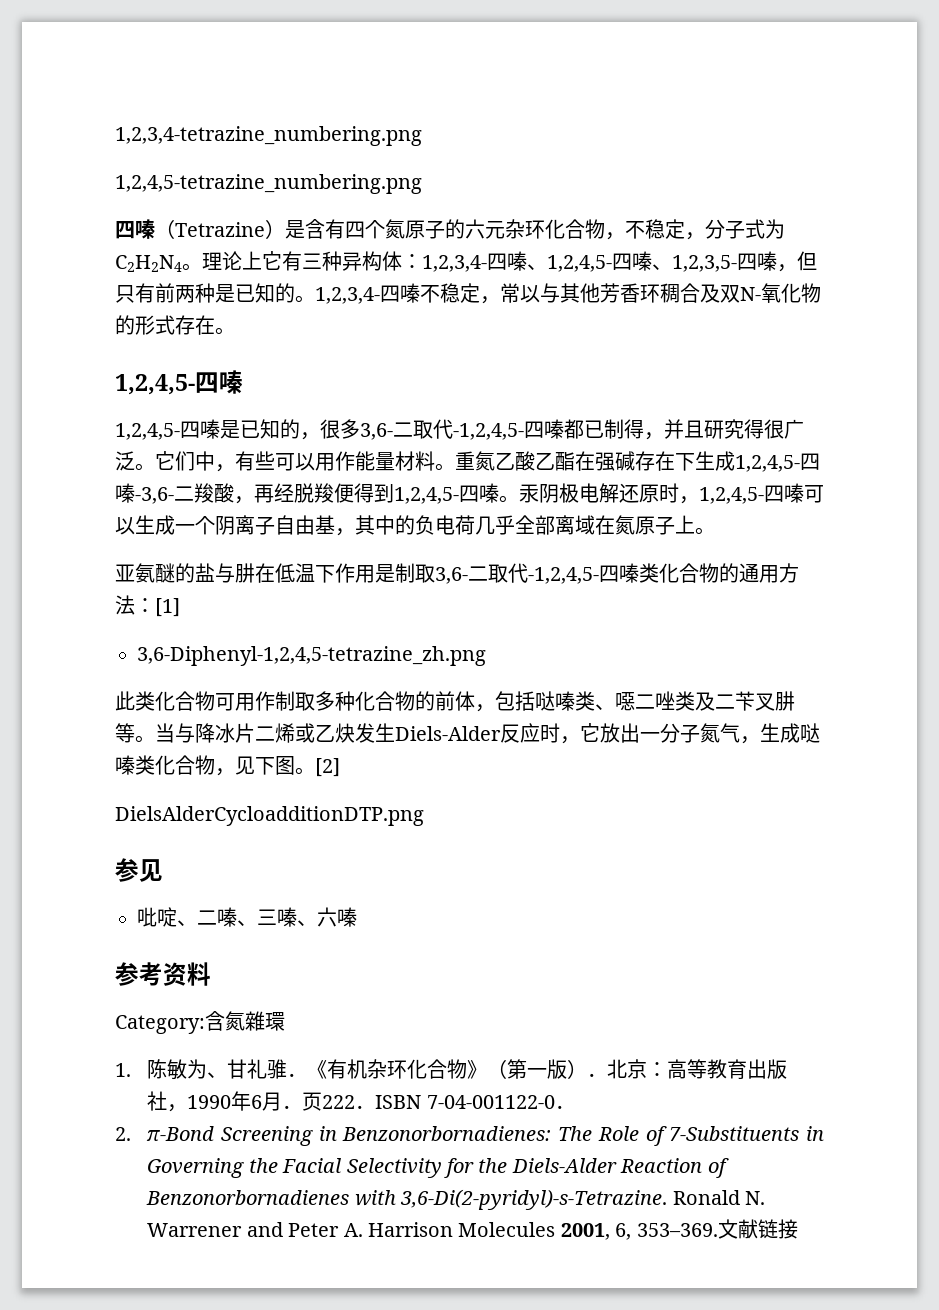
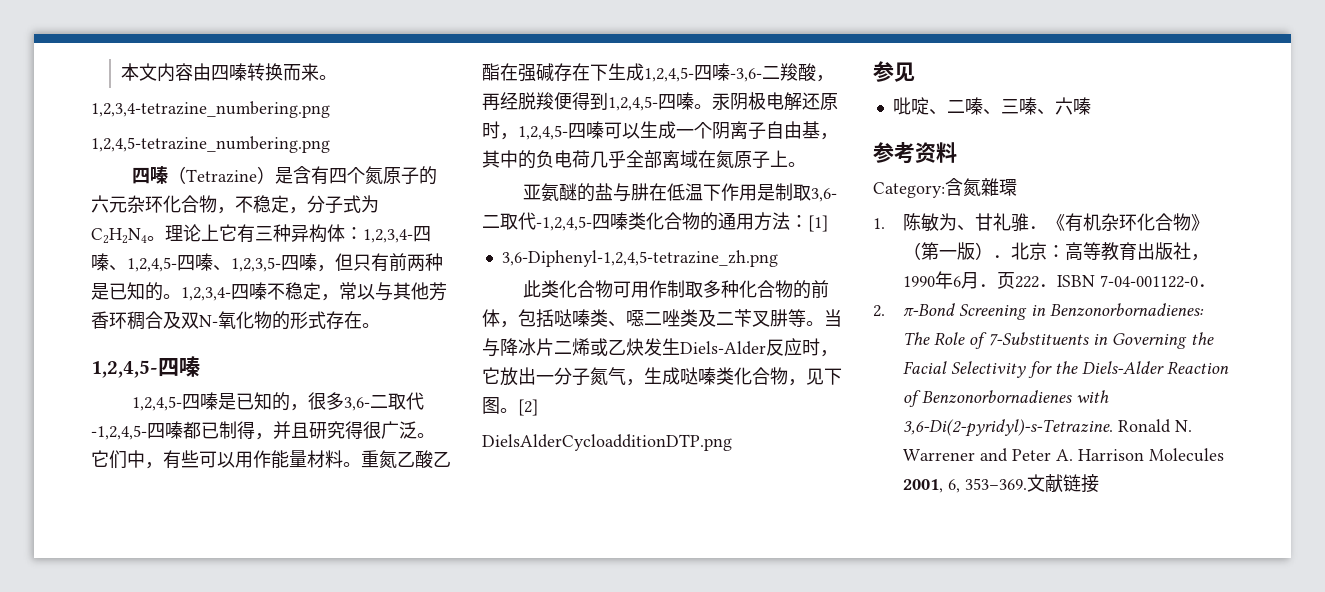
(115, 136) none -> [121,63,338,82] 本文内容由四嗪转换而来。 //

